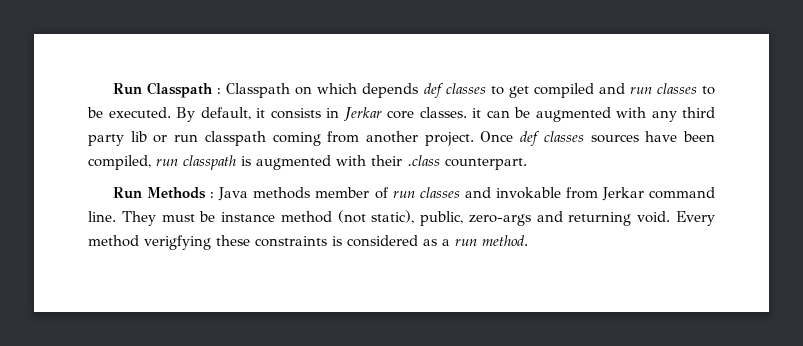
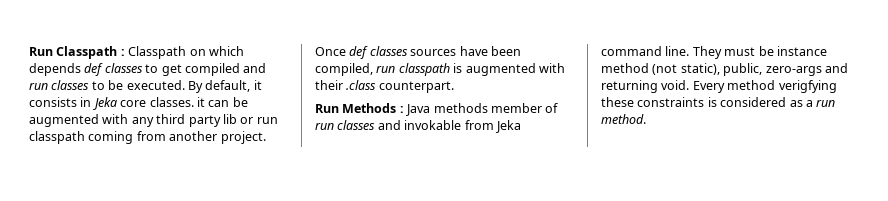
[343,107,382,121] Jerkar -> [92,97,117,110] Jeka
[601,187,644,201] Jerkar -> [495,120,521,133] Jeka

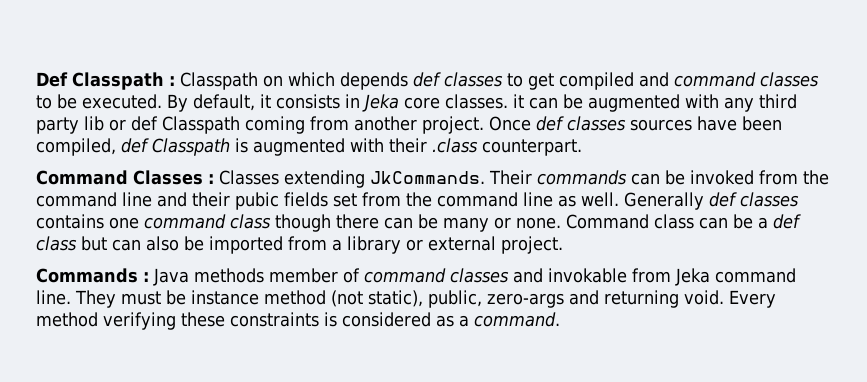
[29,47,53,56] Run -> [36,72,68,87] Def
[29,82,48,90] run -> [674,72,756,87] command
[256,117,278,124] [29,131,85,144] run classpath -> [131,116,240,134] def Classpath
[376,63,450,76] run classpath -> [121,138,230,156] def Classpath
[315,103,397,113] Run Methods -> [36,170,829,188] [36,192,799,210] [36,214,801,232] [36,236,563,254] [36,268,138,283] Command Classes : Classes extending JkCommands. Their commands can be invoked from the command line and their pubic fields set from the command line as well. Generally def classes contains one command class though there can be many or none. Command class can be a def class but can also be imported from a library or external project. // Commands
[315,122,334,130] run -> [364,268,446,283] command
[778,80,837,93] verigfying -> [103,312,176,330] verifying
[816,99,836,107] [601,114,646,124] run method. -> [474,312,560,327] command.

